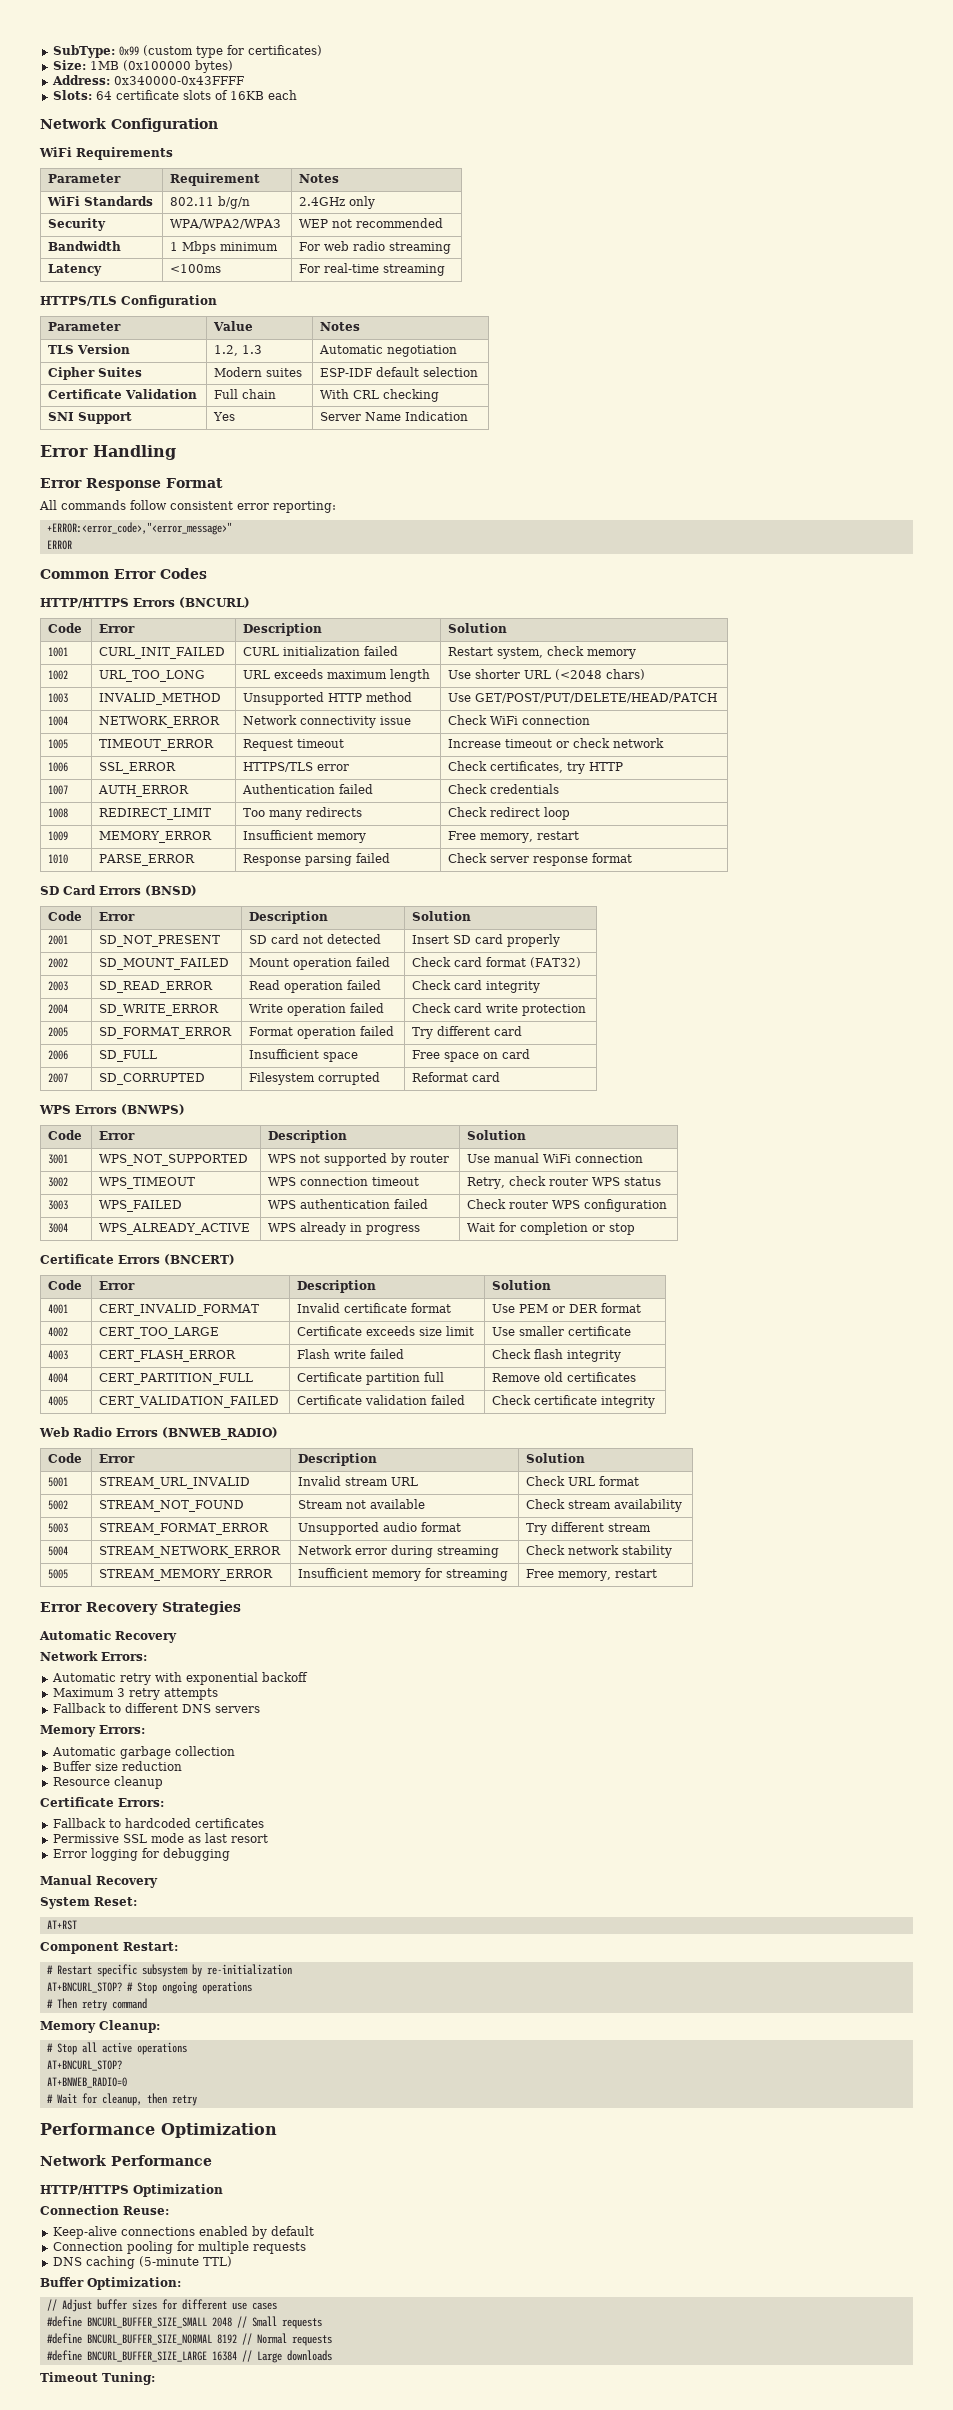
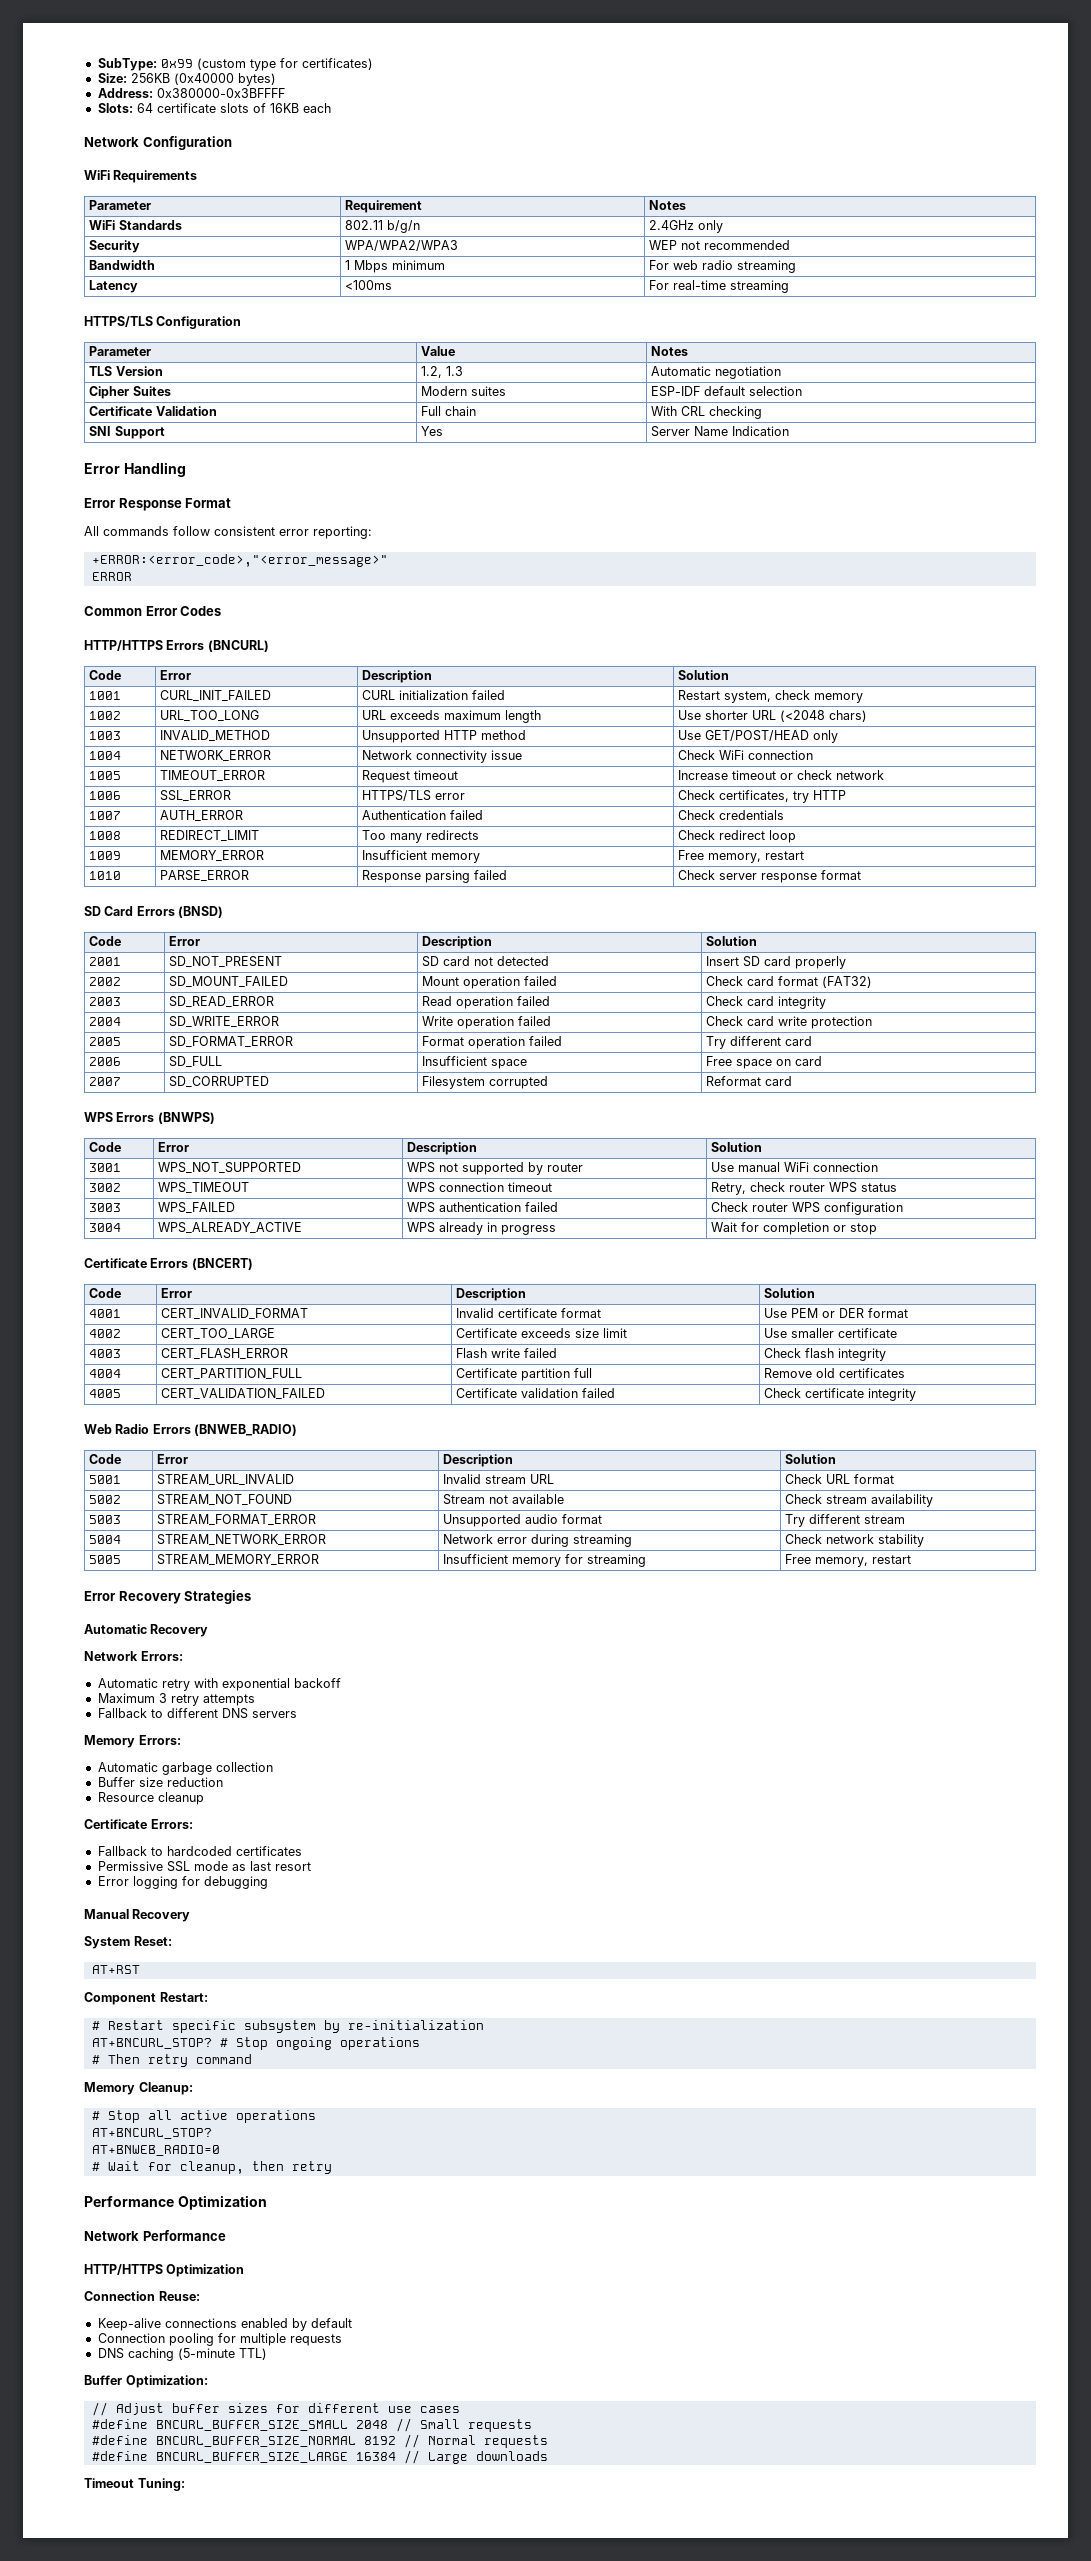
[89,60,191,71] 1MB (0x100000 -> [130,73,234,85] 256KB (0x40000
[113,76,244,85] 0x340000-0x43FFFF -> [156,88,285,98] 0x380000-0x3BFFFF
[475,693,718,703] GET/POST/PUT/DELETE/HEAD/PATCH -> [705,730,839,743] GET/POST/HEAD only

